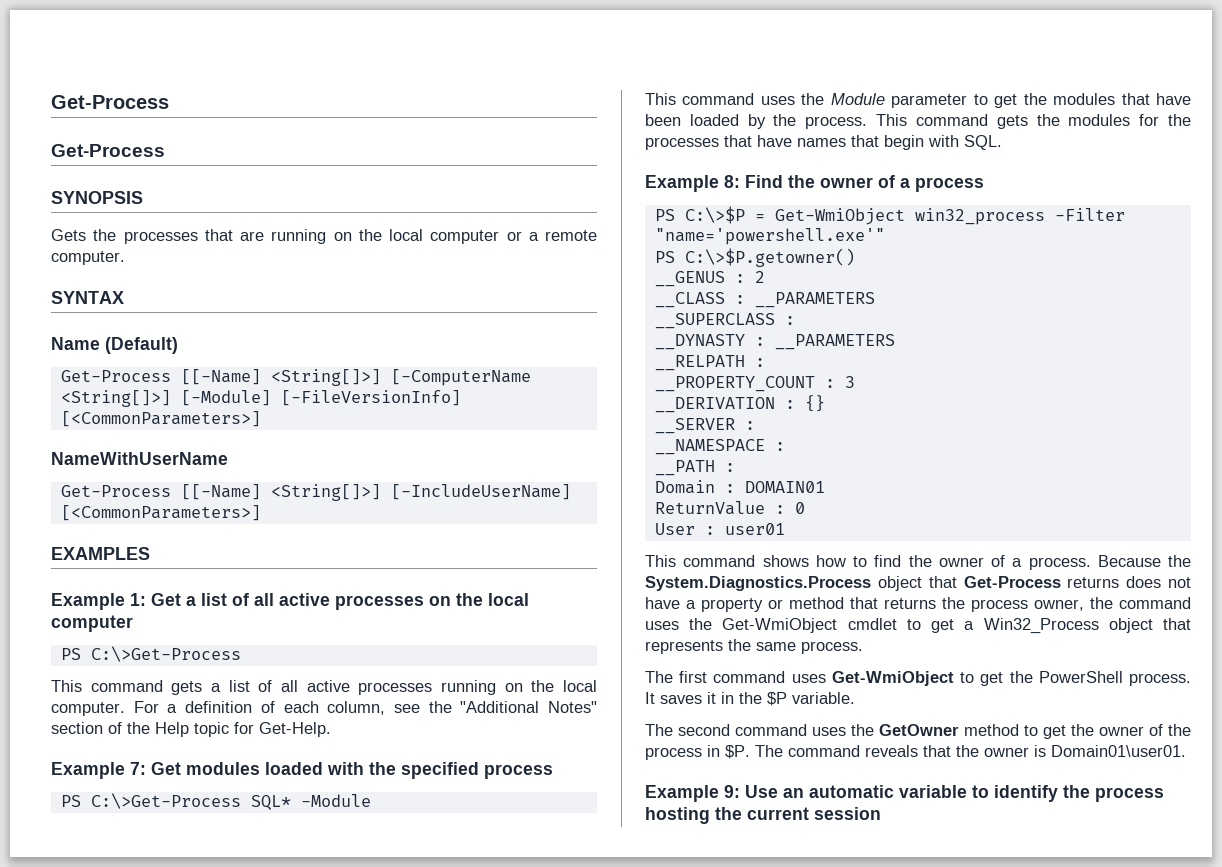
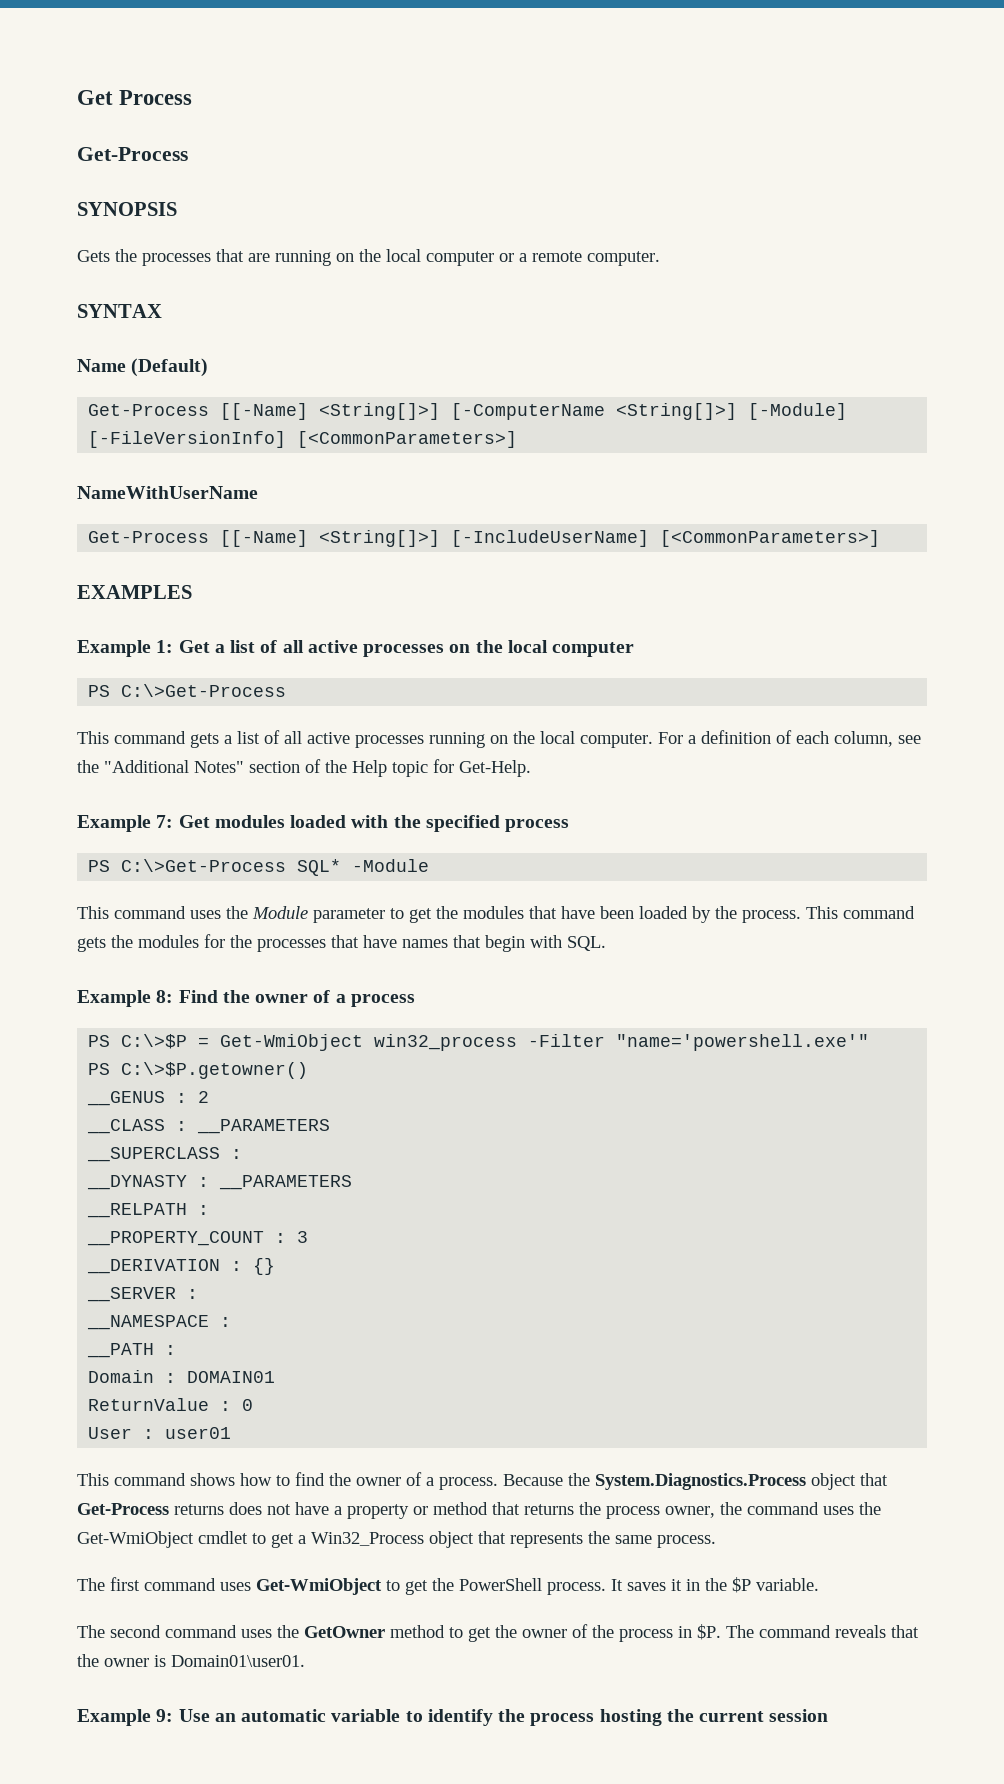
[51,95,169,109] Get-Process -> [77,90,193,105] Get Process

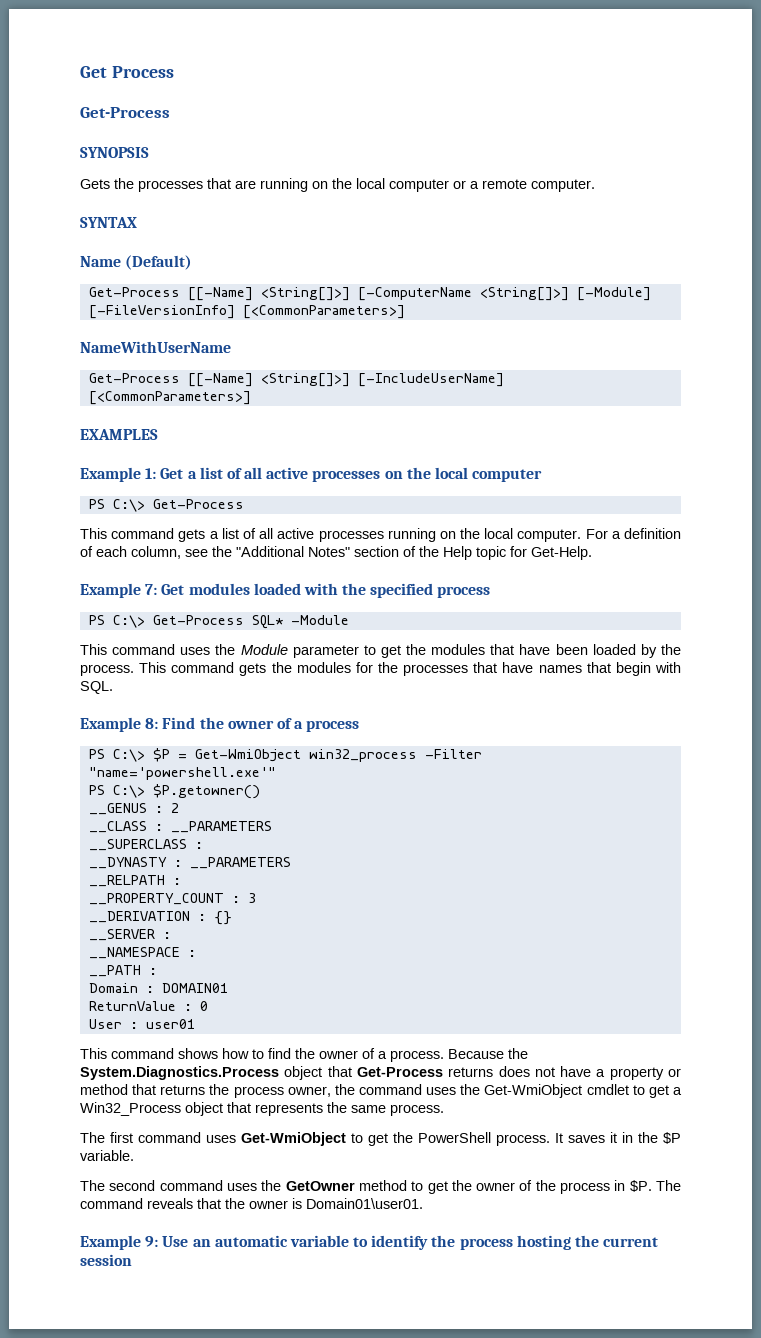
[121,684,287,697] C:\>Get-Process -> [112,499,244,512] C:\> Get-Process
[121,859,287,872] C:\>Get-Process -> [112,615,244,628] C:\> Get-Process
[121,1034,188,1049] C:\>$P -> [112,748,170,762] C:\> $P
[121,1062,309,1079] C:\>$P.getowner() -> [112,784,260,799] C:\> $P.getowner()

